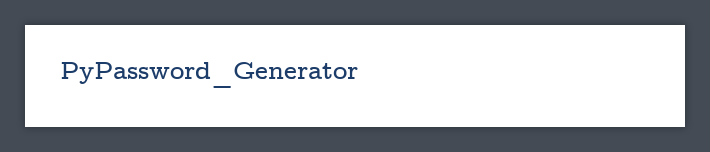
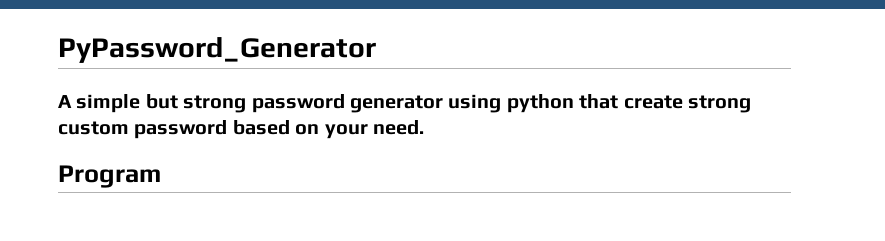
(358, 75) none -> [58,94,751,113] [58,120,424,139] [58,165,161,188] // A simple but strong password generator using python that create strong custom password based on your need. // Program

